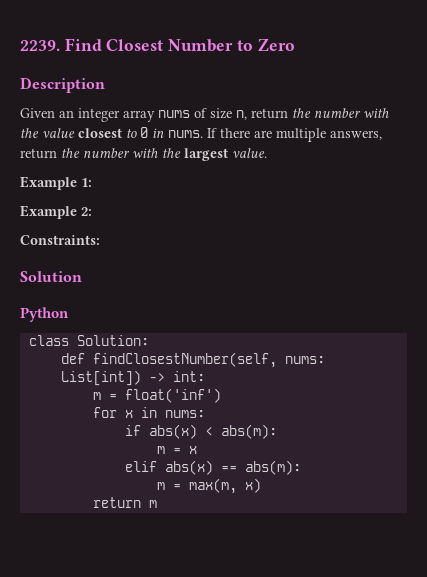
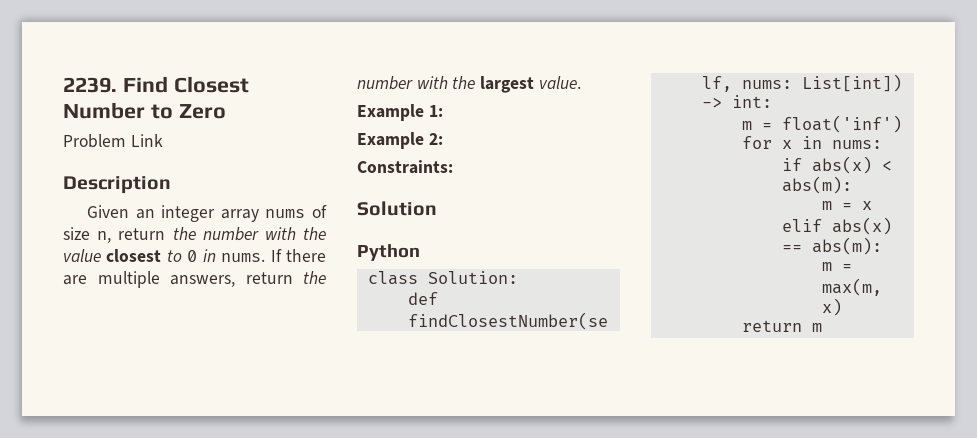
(295, 44) none -> [63,134,163,148] // Problem Link

